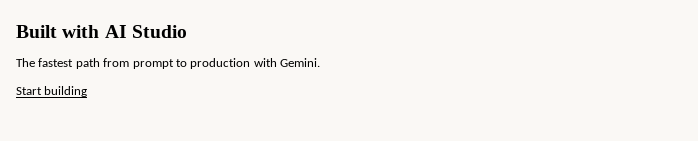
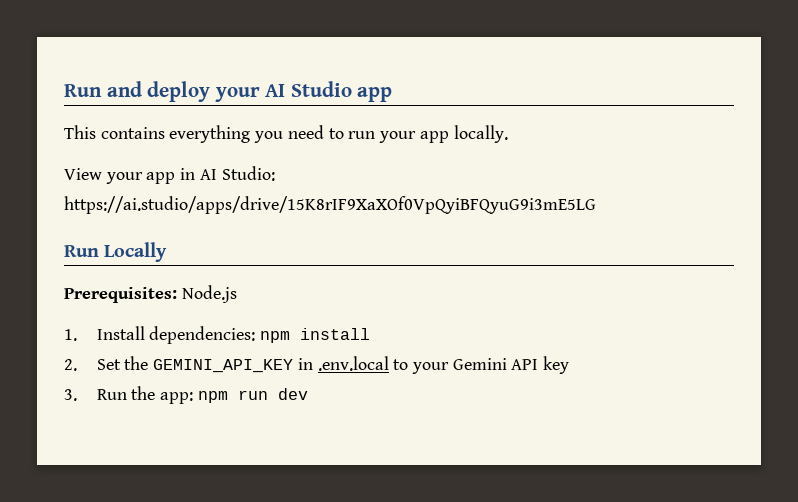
[16,25,187,38] [16,58,320,69] [16,86,88,97] Built with AI Studio // The fastest path from prompt to production with Gemini. // Start building -> [64,81,393,102] [64,125,508,143] [64,166,275,184] [64,196,596,214] [64,242,168,262] [64,285,237,303] [64,326,371,344] [64,356,570,374] [64,386,308,404] Run and deploy your AI Studio app // This contains everything you need to run your app locally. // View your app in AI Studio: https://ai.studio/apps/drive/15K8rIF9XaXOf0VpQyiBFQyuG9i3mE5LG // Run Locally // Prerequisites: Node.js // 1. Install dependencies: npm install // 2. Set the GEMINI_API_KEY in .env.local to your Gemini API key // 3. Run the app: npm run dev

